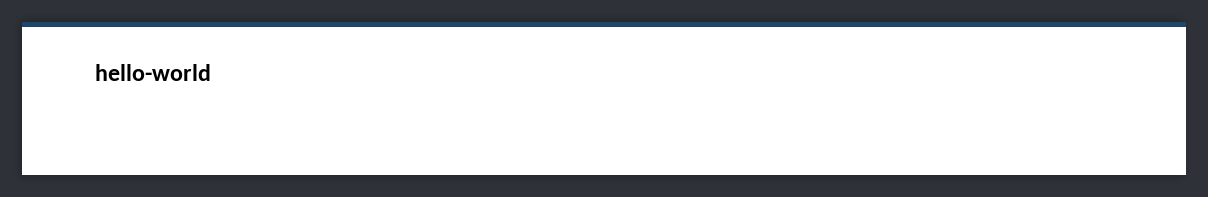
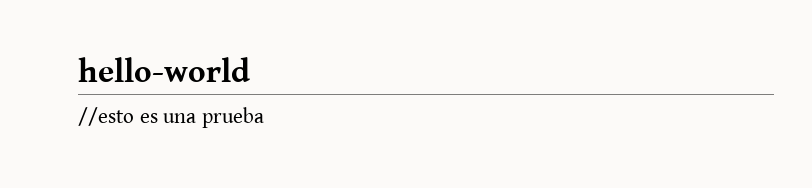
(211, 72) none -> [78,107,265,128] // //esto es una prueba

